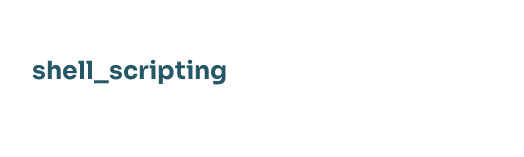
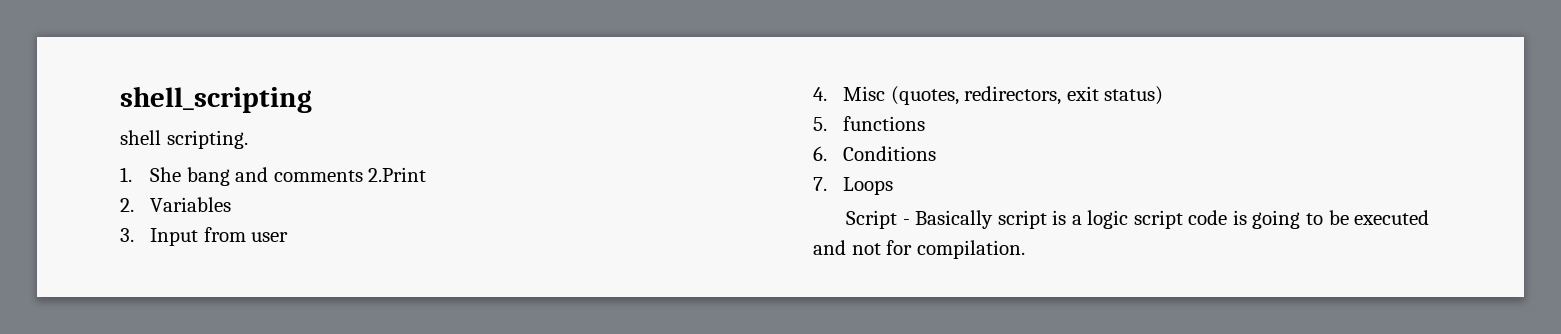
(227, 72) none -> [120,130,248,149] [120,167,427,186] [120,197,232,212] [120,227,289,246] [813,86,1164,105] [813,116,926,131] [813,146,937,161] [813,177,894,195] [846,210,1430,229] [813,240,1025,259] // shell scripting. // 1. She bang and comments 2.Print // 2. Variables // 3. Input from user // 4. Misc (quotes, redirectors, exit status) // 5. functions // 6. Conditions // 7. Loops // Script - Basically script is a logic script code is going to be executed and not for compilation.

